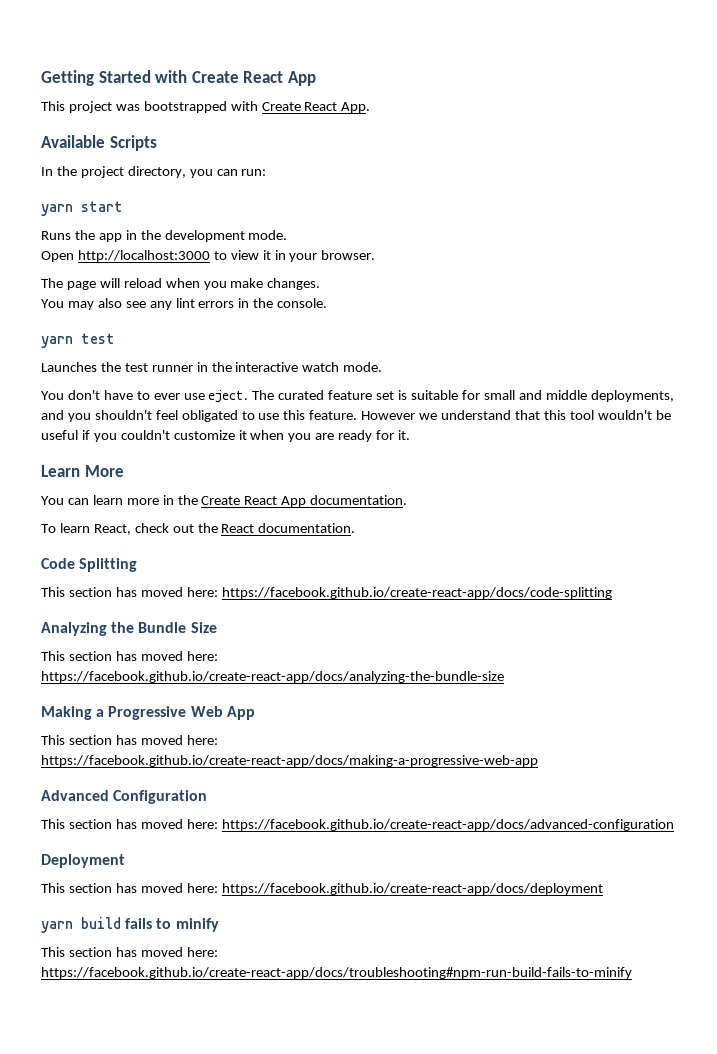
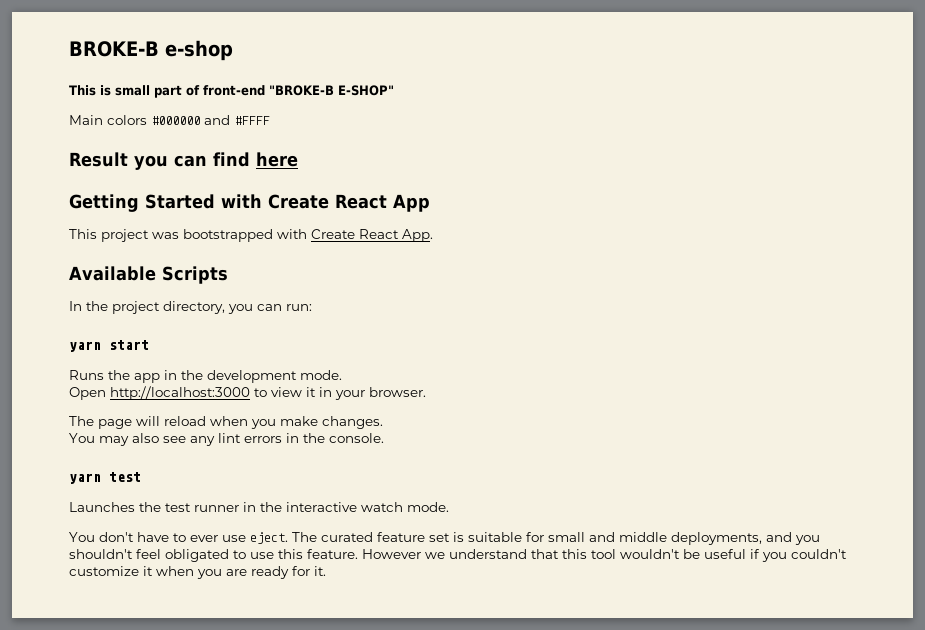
(41, 78) none -> [69,40,233,61] [69,85,394,98] [69,115,270,125] [69,152,298,170] BROKE-B e-shop // This is small part of front-end "BROKE-B E-SHOP" // Main colors #000000 and #FFFF // Result you can find here //
[41,465,124,477] [41,495,408,507] [41,523,356,535] [41,558,138,572] [41,587,612,599] [41,622,217,636] [41,651,218,661] [41,671,504,683] [41,706,255,720] [41,735,218,745] [41,755,538,767] [41,790,208,804] [41,819,674,831] [41,854,125,868] [41,883,603,895] [41,917,219,933] [41,947,218,957] [41,967,632,979] // Learn More // You can learn more in the Create React App documentation. // To learn React, check out the React documentation. // Code Splitting // This section has moved here: https://facebook.github.io/create-react-app/docs/code-splitting // Analyzing the Bundle Size // This section has moved here: https://facebook.github.io/create-react-app/docs/analyzing-the-bundle-size // Making a Progressive Web App // This section has moved here: https://facebook.github.io/create-react-app/docs/making-a-progressive-web-app // Advanced Configuration // This section has moved here: https://facebook.github.io/create-react-app/docs/advanced-configuration // Deployment // This section has moved here: https://facebook.github.io/create-react-app/docs/deployment // yarn build fails to minify // This section has moved here: https://facebook.github.io/create-react-app/docs/troubleshooting#npm-run-build-fails-to-minify -> (326, 571) none

